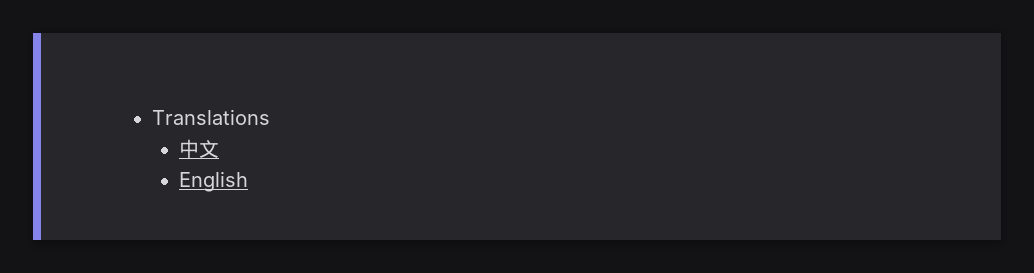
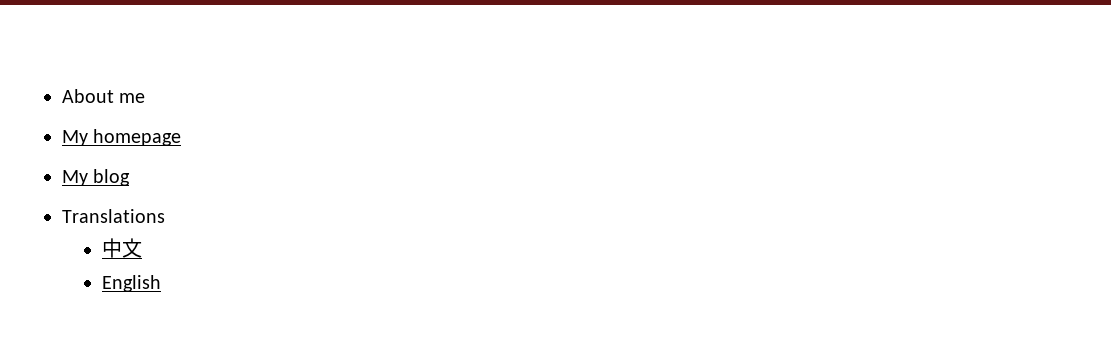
(152, 117) none -> [62,89,146,103] [62,129,182,146] [62,169,131,186] About me // My homepage // My blog //

